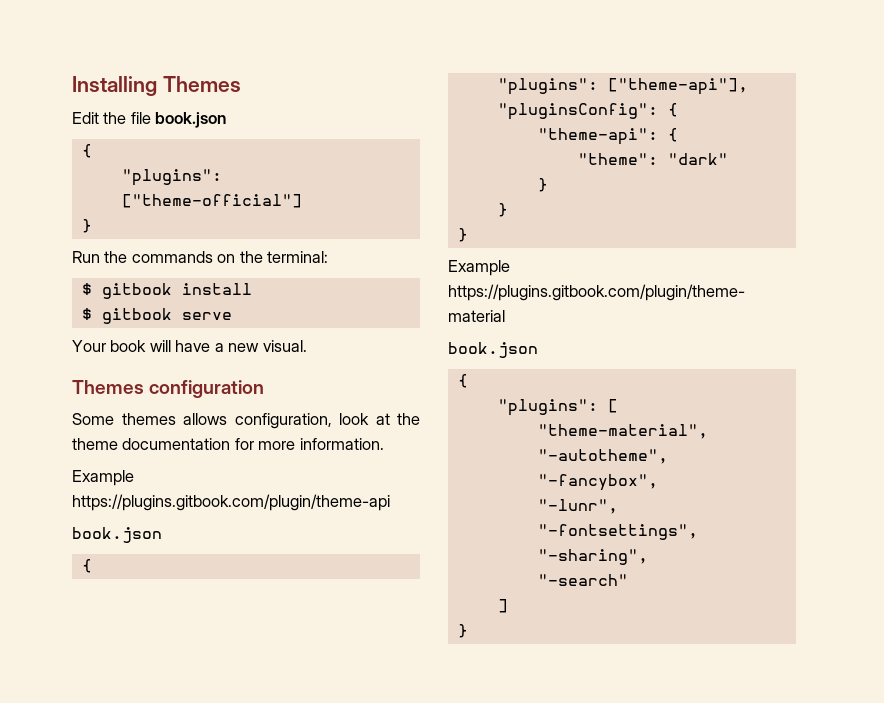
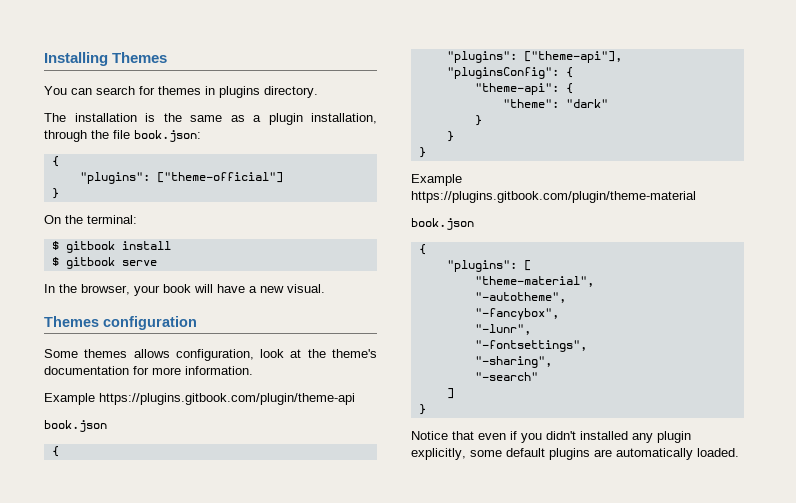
[72,112,99,124] Edit -> [44,86,318,98] [44,113,377,125] [44,130,87,142] You can search for themes in plugins directory. // The installation is the same as a plugin installation, through
[155,112,227,128] book.json -> [134,130,201,142] book.json:
[72,251,236,263] Run the commands on -> [44,215,61,224] On
[72,340,106,352] Your -> [44,284,160,296] In the browser, your
[72,438,118,450] theme -> [332,349,377,358] theme's
(468, 631) none -> [411,431,691,443] [411,448,739,460] // Notice that even if you didn't installed any plugin explicitly, some default plugins are automatically loaded.

